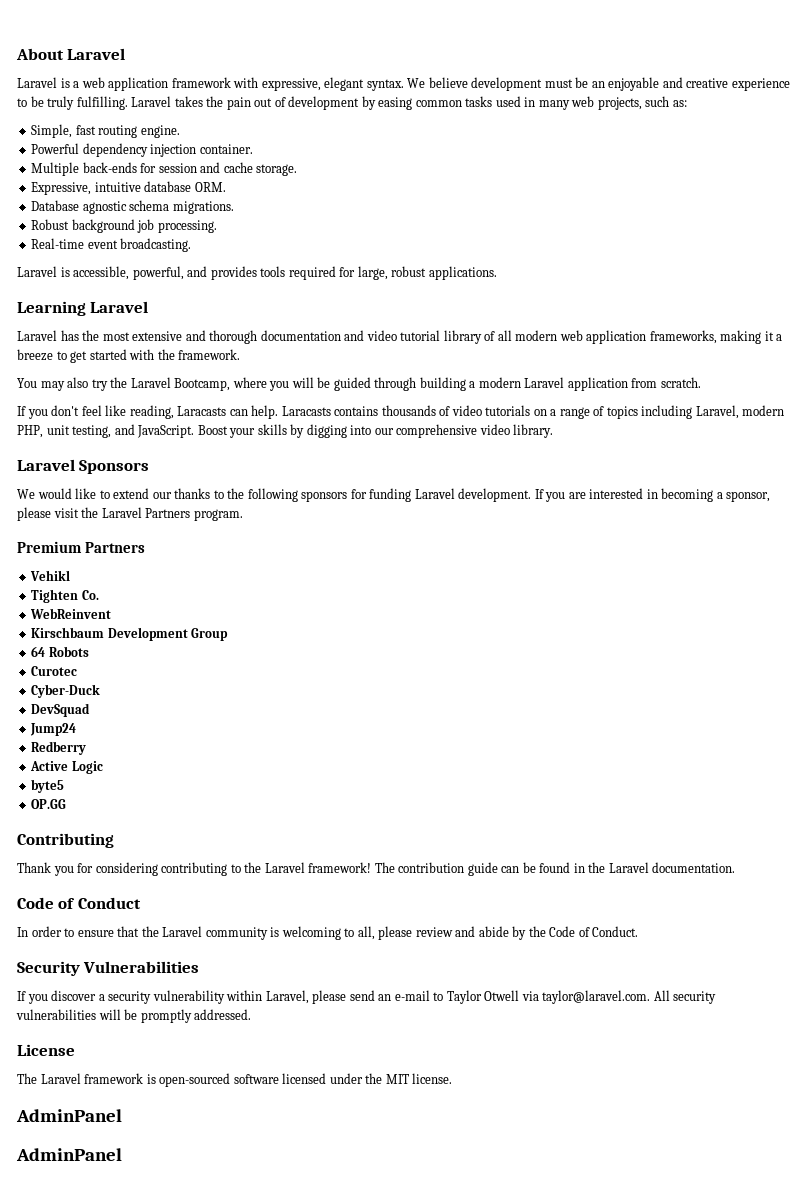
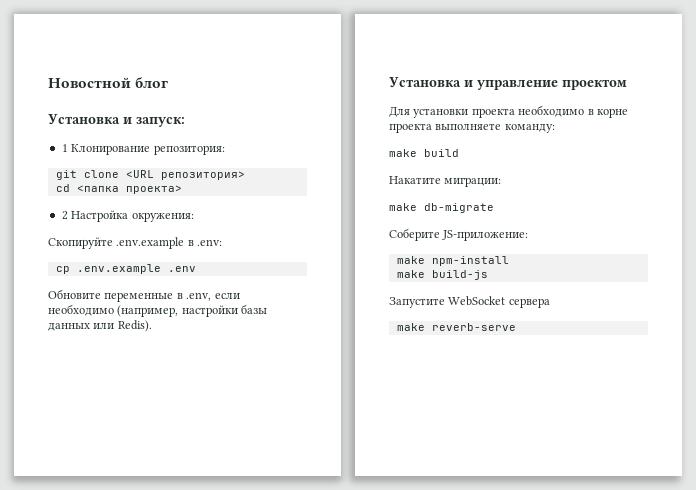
[16,48,126,60] [17,77,790,91] [17,96,687,110] [31,124,180,138] [31,143,253,157] [31,162,298,176] [31,181,226,195] [31,200,234,214] [31,219,217,233] [31,238,192,252] [17,266,497,280] [17,301,149,316] [17,330,783,344] [17,349,241,363] [17,377,701,391] [17,405,785,419] [17,424,554,438] [17,459,150,474] [17,488,771,502] [17,507,243,521] [17,541,145,553] [30,570,71,581] [31,589,99,603] [30,608,112,619] [31,627,229,641] [31,646,89,657] [31,666,78,676] [31,684,101,698] [31,703,91,717] [30,723,77,736] [31,741,87,755] [30,761,103,774] [31,779,65,793] [31,799,67,809] [17,833,114,848] [17,862,736,876] [17,897,141,909] [17,926,639,940] [17,961,200,976] [17,990,717,1004] [16,1009,252,1023] [17,1044,75,1056] [17,1073,453,1087] [16,1109,122,1122] [16,1148,122,1161] About Laravel // Laravel is a web application framework with expressive, elegant syntax. We believe development must be an enjoyable and creative experience to be truly fulfilling. Laravel takes the pain out of development by easing common tasks used in many web projects, such as: // Simple, fast routing engine. // Powerful dependency injection container. // Multiple back-ends for session and cache storage. // Expressive, intuitive database ORM. // Database agnostic schema migrations. // Robust background job processing. // Real-time event broadcasting. // Laravel is accessible, powerful, and provides tools required for large, robust applications. // Learning Laravel // Laravel has the most extensive and thorough documentation and video tutorial library of all modern web application frameworks, making it a breeze to get started with the framework. // You may also try the Laravel Bootcamp, where you will be guided through building a modern Laravel application from scratch. // If you don't feel like reading, Laracasts can help. Laracasts contains thousands of video tutorials on a range of topics including Laravel, modern PHP, unit testing, and JavaScript. Boost your skills by digging into our comprehensive video library. // Laravel Sponsors // We would like to extend our thanks to the following sponsors for funding Laravel development. If you are interested in becoming a sponsor, please visit the Laravel Partners program. // Premium Partners // Vehikl // Tighten Co. // WebReinvent // Kirschbaum Development Group // 64 Robots // Curotec // Cyber-Duck // DevSquad // Jump24 // Redberry // Active Logic // byte5 // OP.GG // Contributing // Thank you for considering contributing to the Laravel framework! The contribution guide can be found in the Laravel documentation. // Code of Conduct // In order to ensure that the Laravel community is welcoming to all, please review and abide by the Code of Conduct. // Security Vulnerabilities // If you discover a security vulnerability within Laravel, please send an e-mail to Taylor Otwell via taylor@laravel.com. All security vulnerabilities will be promptly addressed. // License // The Laravel framework is open-sourced software licensed under the MIT license. // AdminPanel // AdminPanel -> [48,77,169,88] [48,114,185,127] [61,144,225,155] [55,170,245,180] [55,184,182,194] [61,210,194,222] [48,237,223,249] [55,264,196,274] [48,289,240,302] [48,304,268,317] [48,320,152,332] [389,77,627,90] [389,105,628,118] [389,123,555,133] [389,149,459,157] [389,176,502,187] [389,203,494,213] [389,228,529,241] [396,256,509,266] [396,270,488,280] [389,296,550,308] [396,323,516,331] Новостной блог // Установка и запуск: // 1 Клонирование репозитория: // git clone <URL репозитория> // cd <папка проекта> // 2 Настройка окружения: // Скопируйте .env.example в .env: // cp .env.example .env // Обновите переменные в .env, если необходимо (например, настройки базы данных или Redis). // Установка и управление проектом // Для установки проекта необходимо в корне проекта выполняете команду: // make build // Накатите миграции: // make db-migrate // Соберите JS-приложение: // make npm-install // make build-js // Запустите WebSocket сервера // make reverb-serve

